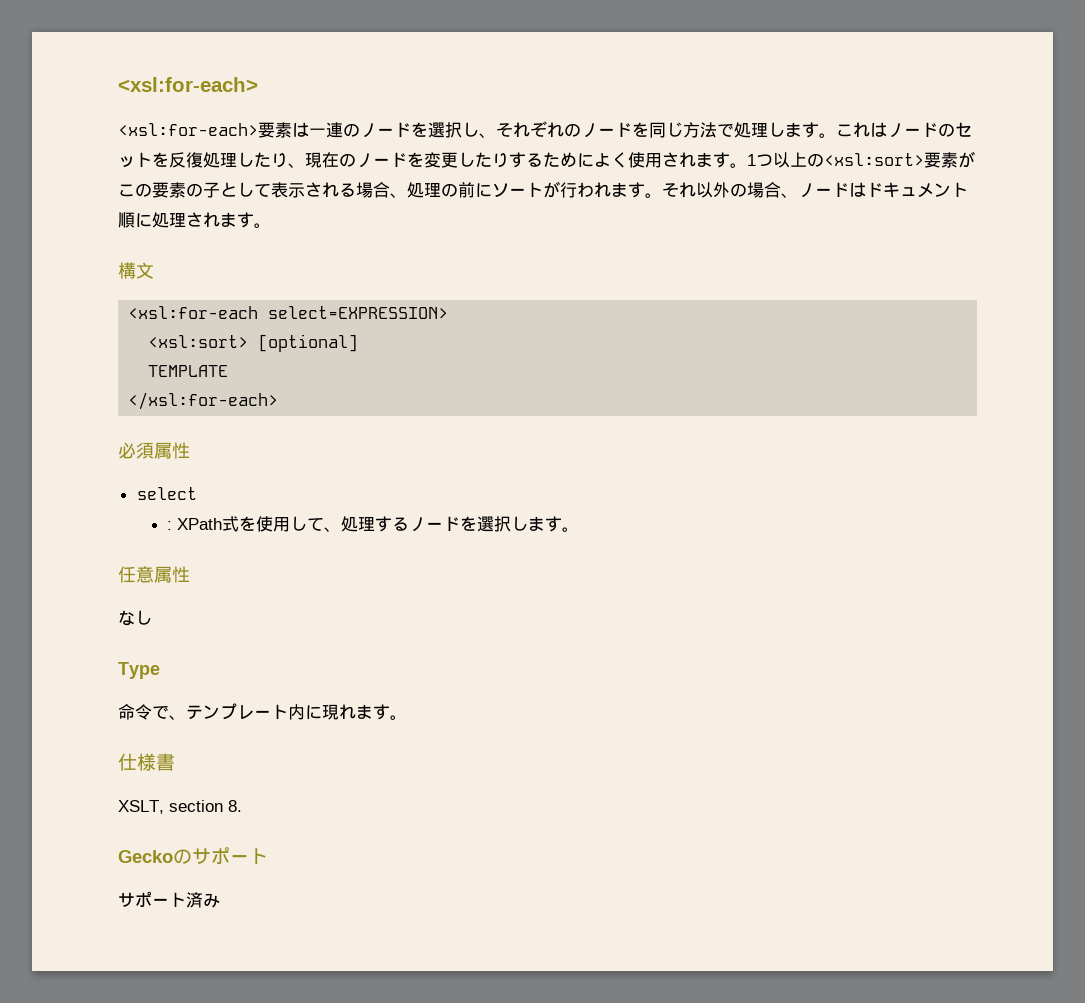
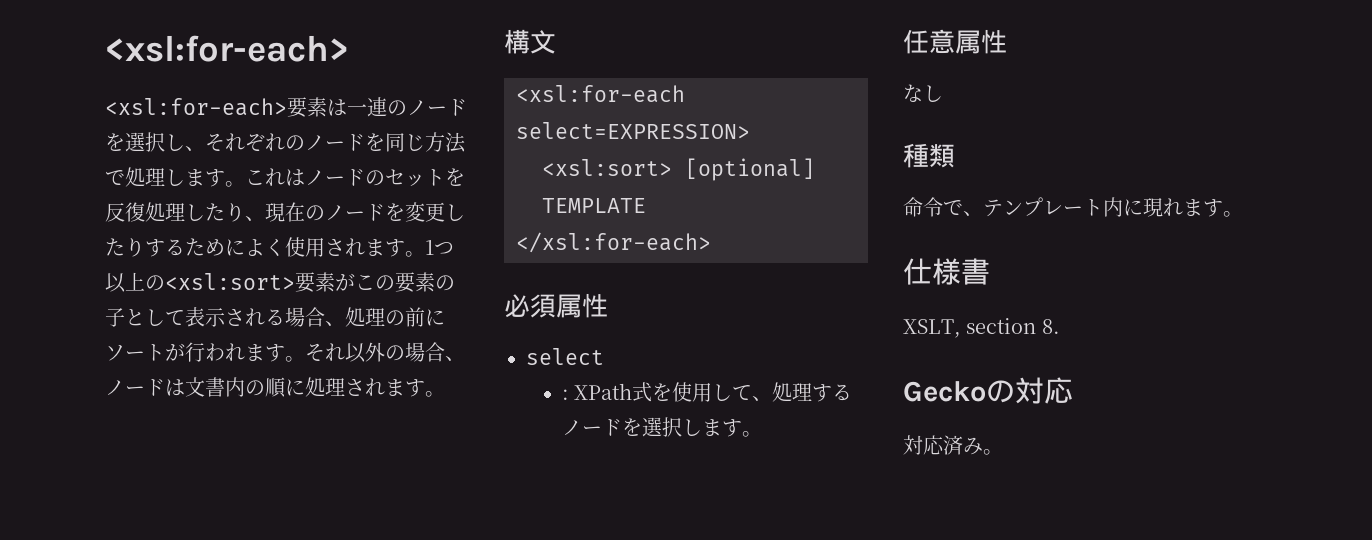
[866,182,968,198] ドキュメント -> [185,377,265,397] 文書内の
[118,662,160,679] Type -> [903,143,955,168] 種類
[192,847,268,865] [118,891,220,908] サポート // サポート済み -> [1015,377,1073,404] [903,435,1003,455] 対応 // 対応済み。

